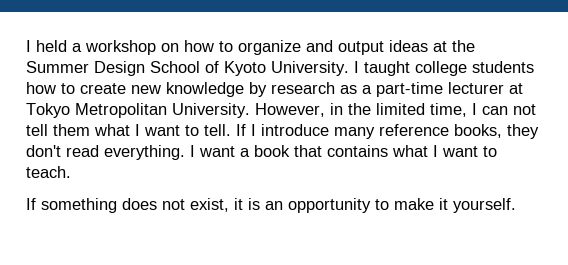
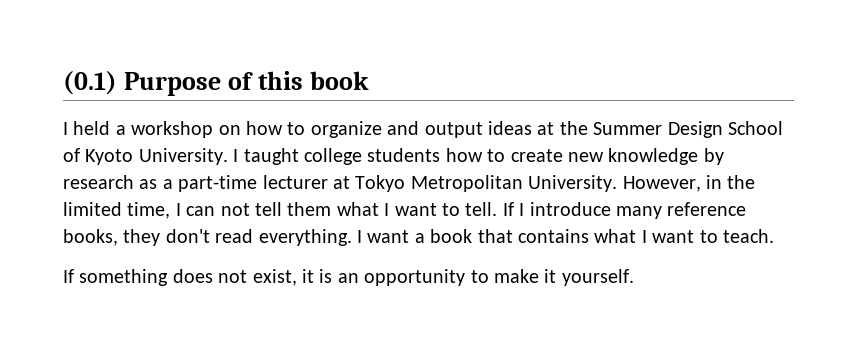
(26, 46) none -> [63,71,370,96] (0.1) Purpose of this book //

